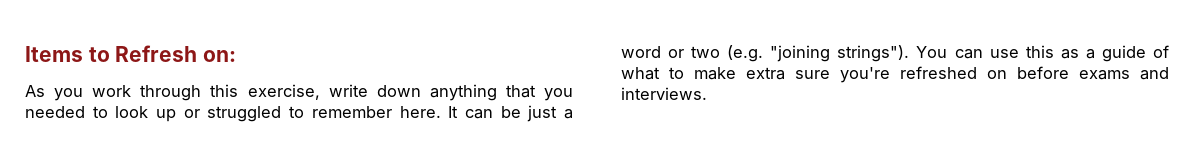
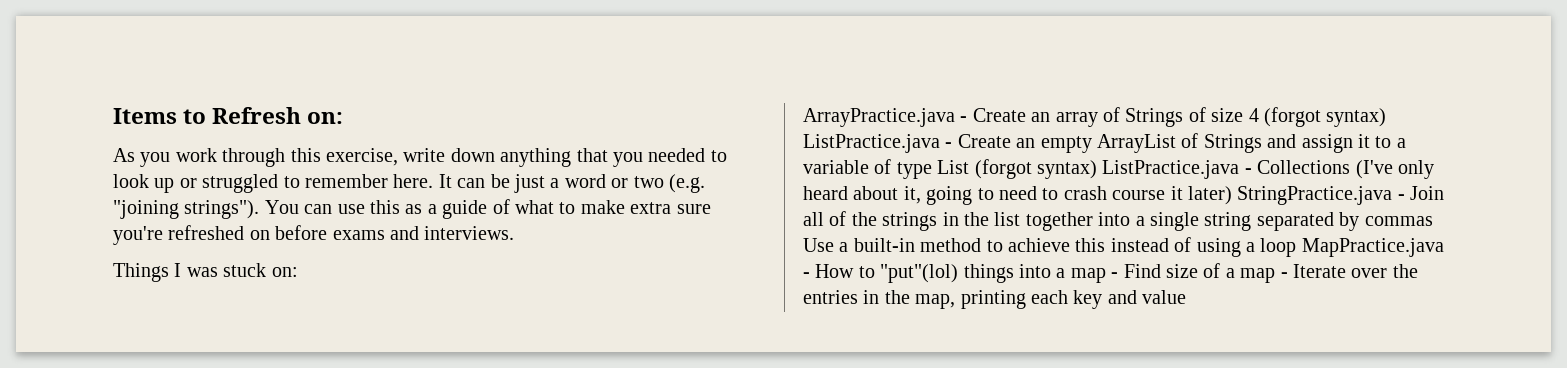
(707, 93) none -> [113,263,298,282] [803,107,1387,127] [803,133,1406,153] [803,159,1434,179] [803,186,1445,205] [803,211,1433,231] [803,237,1444,257] [803,263,1418,283] [803,290,1187,309] // Things I was stuck on: // ArrayPractice.java - Create an array of Strings of size 4 (forgot syntax) ListPractice.java - Create an empty ArrayList of Strings and assign it to a variable of type List (forgot syntax) ListPractice.java - Collections (I've only heard about it, going to need to crash course it later) StringPractice.java - Join all of the strings in the list together into a single string separated by commas Use a built-in method to achieve this instead of using a loop MapPractice.java - How to "put"(lol) things into a map - Find size of a map - Iterate over the entries in the map, printing each key and value

